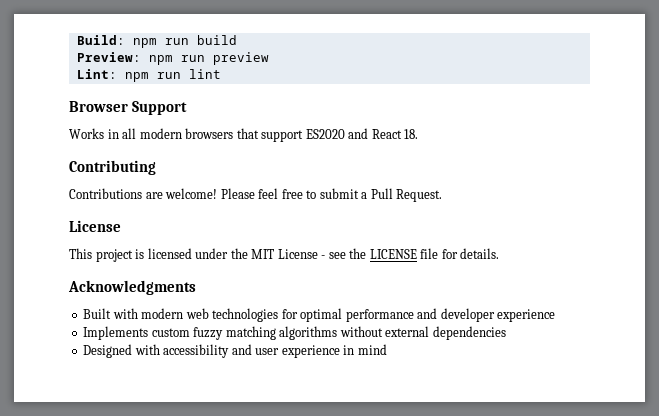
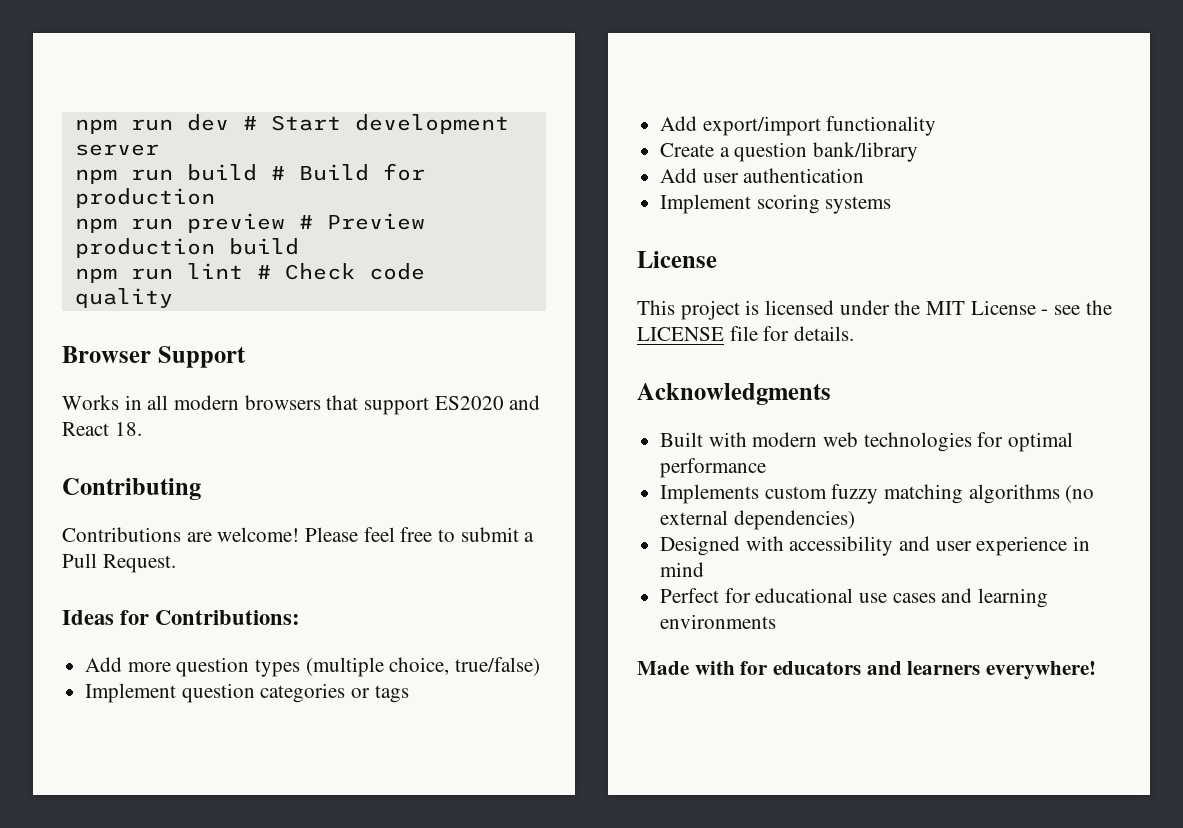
[76,35,125,45] Build: -> [74,114,509,134] [74,144,159,156] npm run dev # Start development server //
[76,52,141,62] // Preview: -> [270,163,425,181] [74,188,215,208] # Build for production //
[76,69,117,79] // Lint: -> [298,213,425,230] [74,238,299,258] # Preview production build //
(221, 74) none -> [256,263,425,280] [74,288,173,308] # Check code quality
(443, 195) none -> [62,610,301,625] [85,657,541,677] [85,683,409,703] [660,116,937,136] [660,142,919,162] [660,168,865,183] [660,194,892,214] // Ideas for Contributions: // Add more question types (multiple choice, true/false) // Implement question categories or tags // Add export/import functionality // Create a question bank/library // Add user authentication // Implement scoring systems
[417,308,556,322] and developer experience -> (767, 468) none
[339,326,506,340] without external dependencies -> [1065,485,1095,503] [660,510,855,530] (no external dependencies)
(387, 349) none -> [660,588,1049,608] [660,614,777,629] [637,661,1097,680] // Perfect for educational use cases and learning environments // Made with for educators and learners everywhere!

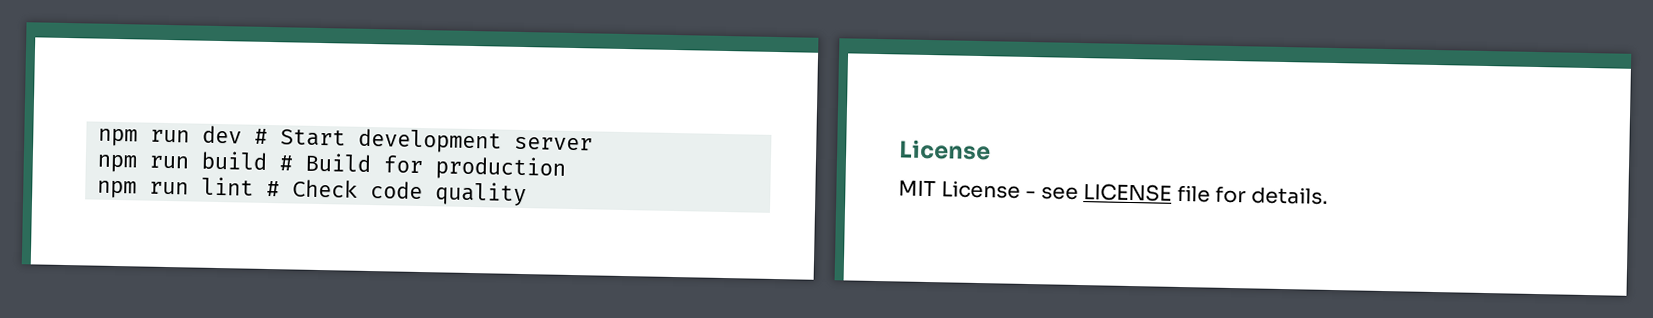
[74,213,425,233] [74,238,299,258] // npm run preview # Preview production build -> (567, 168) none
[62,346,246,368] [62,395,541,415] [62,422,142,436] [62,478,201,500] [62,527,535,542] [62,553,176,573] [62,610,301,625] [85,657,541,677] [85,683,409,703] [660,116,937,136] [660,142,919,162] [660,168,865,183] [660,194,892,214] [637,251,717,268] [637,300,921,320] Browser Support // Works in all modern browsers that support ES2020 and React 18. // Contributing // Contributions are welcome! Please feel free to submit a Pull Request. // Ideas for Contributions: // Add more question types (multiple choice, true/false) // Implement question categories or tags // Add export/import functionality // Create a question bank/library // Add user authentication // Implement scoring systems // License // This project is licensed under the -> [899,139,991,161] License //
[1085,300,1112,315] the -> (1079, 193) none
[637,383,831,405] [660,432,1074,452] [660,458,767,478] [660,484,1095,504] [660,510,855,530] [660,536,1091,556] [660,562,705,577] [660,588,1049,608] [660,614,777,629] [637,661,1097,680] // Acknowledgments // Built with modern web technologies for optimal performance // Implements custom fuzzy matching algorithms (no external dependencies) // Designed with accessibility and user experience in mind // Perfect for educational use cases and learning environments // Made with for educators and learners everywhere! -> (1328, 195) none

